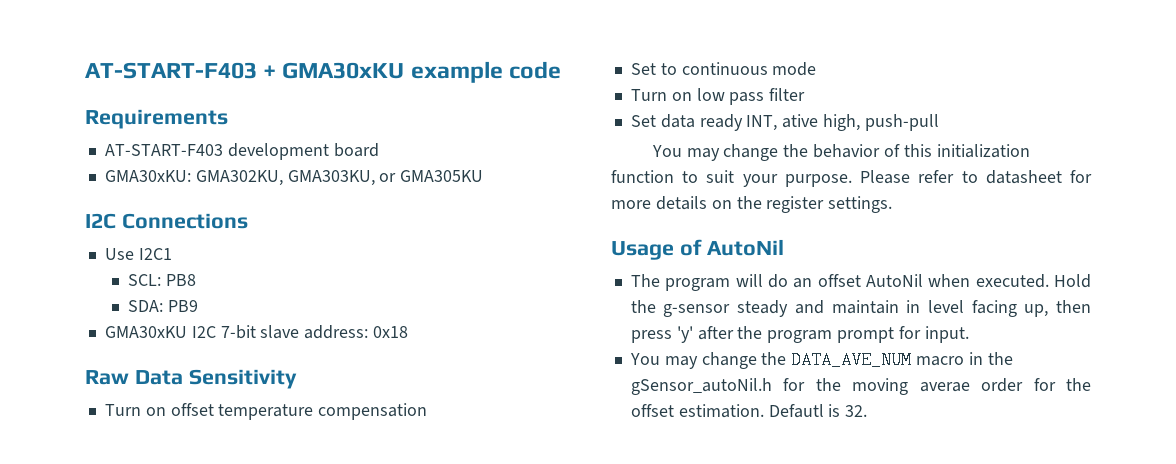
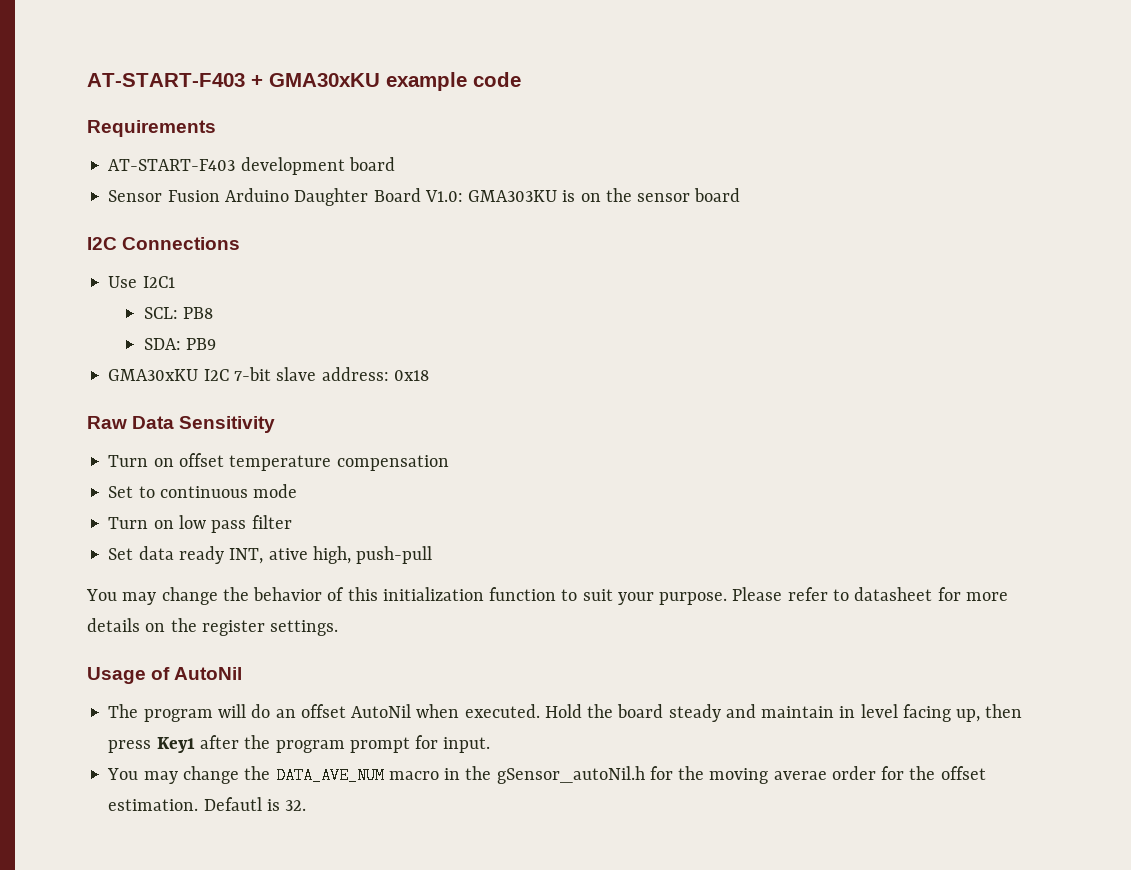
[104,170,484,186] GMA30xKU: GMA302KU, GMA303KU, or GMA305KU -> [108,188,741,206] Sensor Fusion Arduino Daughter Board V1.0: GMA303KU is on the sensor board
[663,304,731,317] g-sensor -> [617,704,664,718] board
[676,326,693,343] 'y' -> [156,737,195,753] Key1

